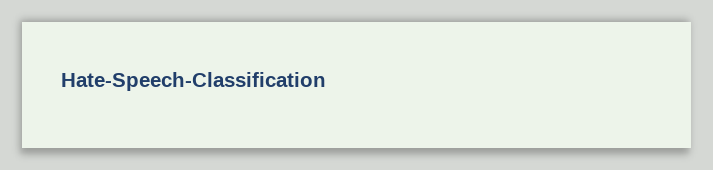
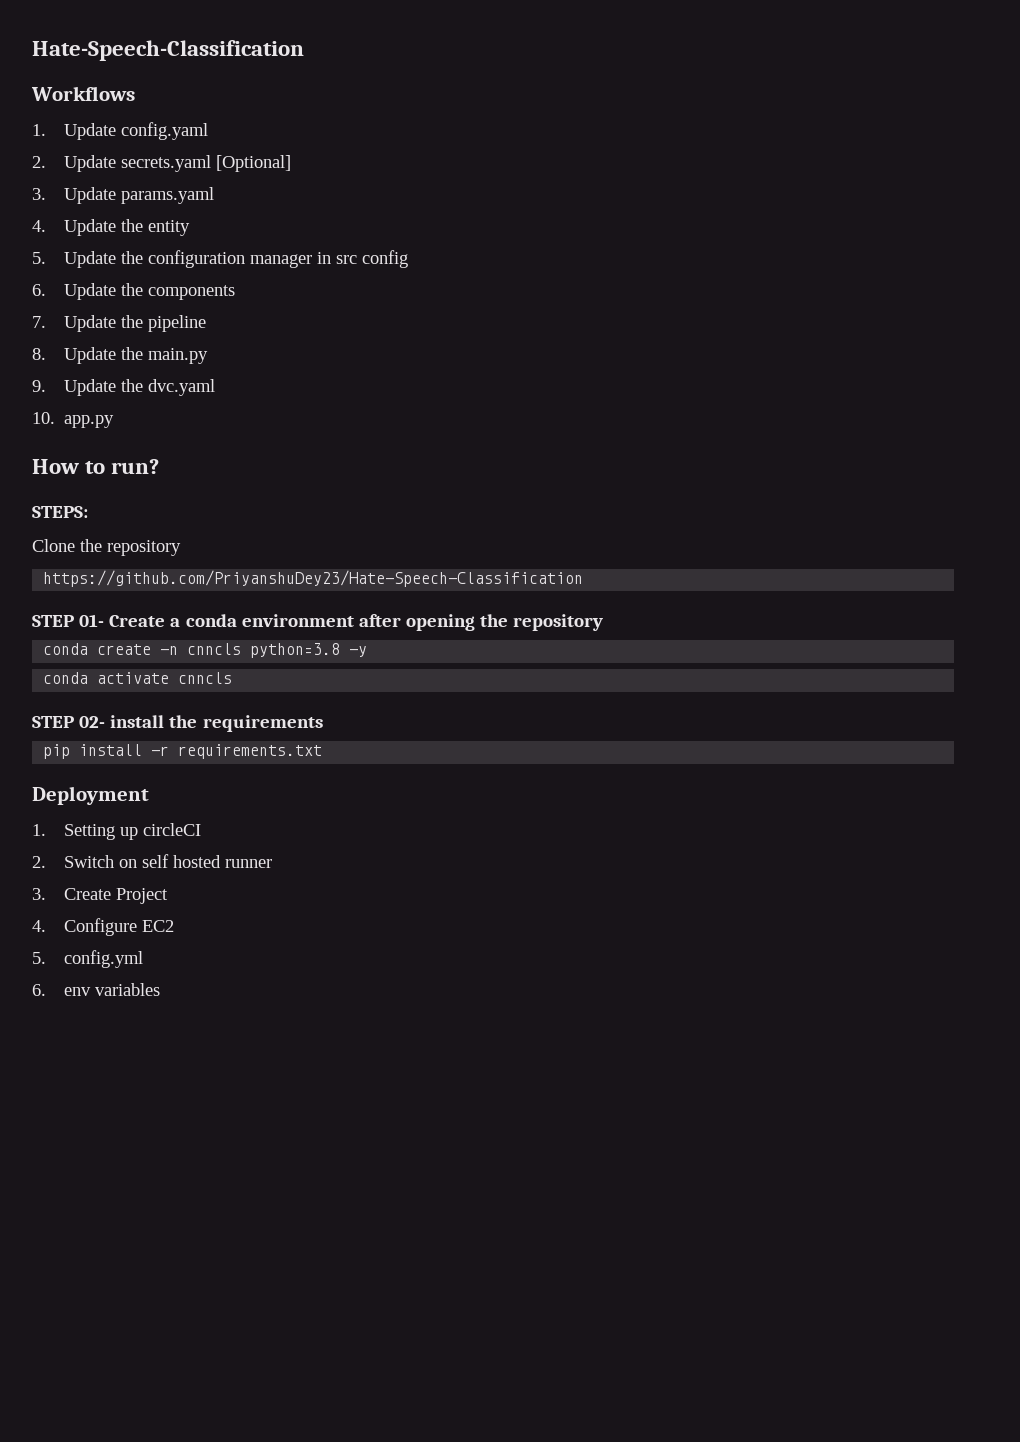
(326, 81) none -> [31,86,135,101] [32,122,209,140] [32,155,292,172] [32,187,215,204] [32,219,191,236] [32,250,409,268] [32,283,236,300] [32,315,207,332] [32,347,209,364] [32,379,216,396] [32,412,115,428] [32,459,160,474] [32,506,88,518] [32,539,181,556] [43,570,584,587] [32,614,604,631] [43,643,368,658] [43,672,233,684] [32,715,323,732] [43,744,323,759] [32,786,149,805] [32,823,202,840] [32,854,273,868] [32,888,169,904] [32,918,175,936] [32,950,144,968] [32,983,161,996] // Workflows // 1. Update config.yaml // 2. Update secrets.yaml [Optional] // 3. Update params.yaml // 4. Update the entity // 5. Update the configuration manager in src config // 6. Update the components // 7. Update the pipeline // 8. Update the main.py // 9. Update the dvc.yaml // 10. app.py // How to run? // STEPS: // Clone the repository // https://github.com/PriyanshuDey23/Hate-Speech-Classification // STEP 01- Create a conda environment after opening the repository // conda create -n cnncls python=3.8 -y // conda activate cnncls // STEP 02- install the requirements // pip install -r requirements.txt // Deployment // 1. Setting up circleCI // 2. Switch on self hosted runner // 3. Create Project // 4. Configure EC2 // 5. config.yml // 6. env variables

